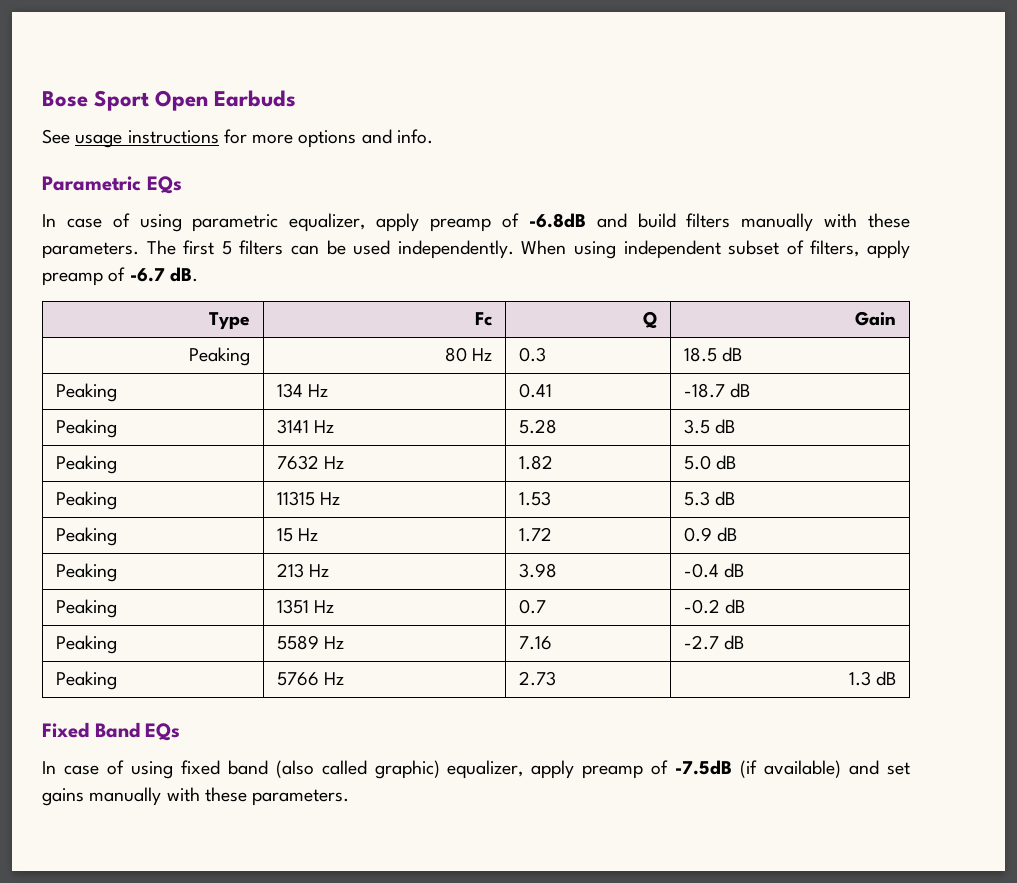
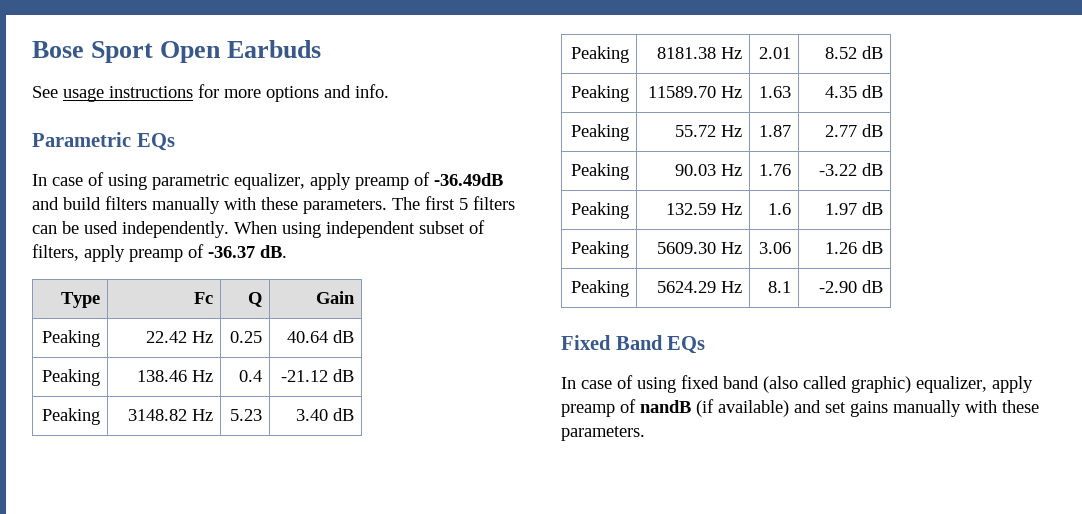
[528,213,586,228] -6.8dB -> [434,173,503,186] -36.49dB
[129,268,165,282] -6.7 -> [208,246,255,258] -36.37
[444,347,493,362] [518,347,546,362] [683,347,743,362] [55,383,117,402] [276,383,329,398] [518,383,552,398] [683,383,751,398] [55,419,117,438] [276,419,335,434] [518,419,557,434] [683,419,736,434] [55,455,117,474] [276,455,345,470] [518,455,553,470] [683,455,737,470] [55,491,117,510] [276,491,341,506] [518,491,551,506] [683,491,736,506] [55,527,117,546] [276,528,319,542] [518,527,552,542] [683,527,738,542] [55,563,117,582] [276,563,330,578] [518,563,557,578] [683,563,745,578] [55,599,117,618] [276,599,335,614] [518,599,546,614] [683,599,746,614] [55,635,117,654] [276,635,345,650] [518,636,552,650] [683,635,745,650] [55,671,117,690] [276,672,345,686] [518,671,556,686] [848,671,871,686] 80 Hz | 0.3 | 18.5 dB // Peaking | 134 Hz | 0.41 | -18.7 dB // Peaking | 3141 Hz | 5.28 | 3.5 dB // Peaking | 7632 Hz | 1.82 | 5.0 dB // Peaking | 11315 Hz | 1.53 | 5.3 dB // Peaking | 15 Hz | 1.72 | 0.9 dB // Peaking | 213 Hz | 3.98 | -0.4 dB // Peaking | 1351 Hz | 0.7 | -0.2 dB // Peaking | 5589 Hz | 7.16 | -2.7 dB // Peaking | 5766 Hz | 2.73 | 1.3 -> [145,331,213,343] [229,331,262,343] [286,330,354,343] [41,369,100,386] [136,370,213,382] [238,370,262,382] [280,369,354,382] [41,408,100,425] [127,409,213,421] [229,409,262,421] [295,408,354,421] [570,46,629,63] [656,47,742,59] [758,47,791,59] [824,46,883,59] [570,85,629,102] [647,86,742,98] [758,86,791,98] [824,85,883,98] [570,124,629,141] [674,125,742,137] [758,125,791,137] [824,124,883,137] [570,163,629,180] [674,164,742,176] [758,164,791,176] [818,163,883,176] [570,202,629,219] [665,203,742,215] [767,203,791,215] [824,202,883,215] [570,241,629,258] [656,242,742,254] [758,242,791,254] [824,241,883,254] [570,280,629,297] [656,281,742,293] [767,281,791,293] [818,281,857,293] 22.42 Hz | 0.25 | 40.64 dB // Peaking | 138.46 Hz | 0.4 | -21.12 dB // Peaking | 3148.82 Hz | 5.23 | 3.40 dB // Peaking | 8181.38 Hz | 2.01 | 8.52 dB // Peaking | 11589.70 Hz | 1.63 | 4.35 dB // Peaking | 55.72 Hz | 1.87 | 2.77 dB // Peaking | 90.03 Hz | 1.76 | -3.22 dB // Peaking | 132.59 Hz | 1.6 | 1.97 dB // Peaking | 5609.30 Hz | 3.06 | 1.26 dB // Peaking | 5624.29 Hz | 8.1 | -2.90
[675,760,733,775] -7.5dB -> [640,400,691,413] nandB

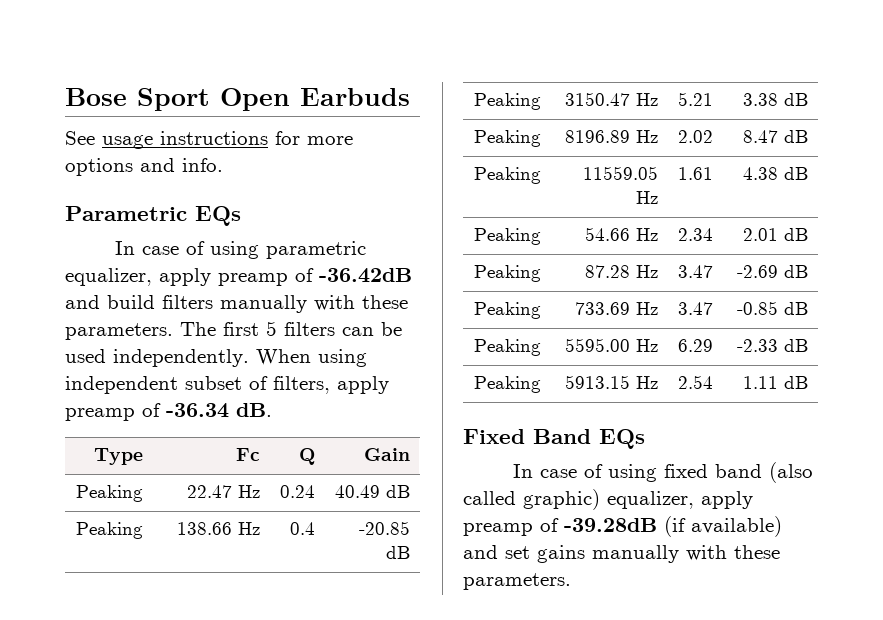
[434,173,503,186] -36.49dB -> [319,268,412,283] -36.42dB
[208,246,255,258] -36.37 -> [166,403,229,418] -36.34
[145,331,213,343] [229,331,262,343] [286,330,354,343] [41,369,100,386] [136,370,187,382] 22.42 Hz | 0.25 | 40.64 dB // Peaking | 138.46 -> [187,485,261,498] [280,485,316,498] [335,485,411,498] [76,522,144,539] [177,522,233,535] 22.47 Hz | 0.24 | 40.49 dB // Peaking | 138.66
[280,369,354,382] [41,408,100,425] [127,409,213,421] [229,409,262,421] [295,408,354,421] [570,46,629,63] [656,47,742,59] [758,47,791,59] [824,46,883,59] [570,85,629,102] [647,86,742,98] [758,86,791,98] [824,85,883,98] [570,124,629,141] [674,125,742,137] [758,125,791,137] [824,124,883,137] [570,163,629,180] [674,164,742,176] [758,164,791,176] [818,163,883,176] [570,202,629,219] [665,203,742,215] [767,203,791,215] [824,202,883,215] [570,241,629,258] [656,242,742,254] [758,242,791,254] [824,241,883,254] [570,280,629,297] [656,281,742,293] [767,281,791,293] [818,281,857,293] -21.12 dB // Peaking | 3148.82 Hz | 5.23 | 3.40 dB // Peaking | 8181.38 Hz | 2.01 | 8.52 dB // Peaking | 11589.70 Hz | 1.63 | 4.35 dB // Peaking | 55.72 Hz | 1.87 | 2.77 dB // Peaking | 90.03 Hz | 1.76 | -3.22 dB // Peaking | 132.59 Hz | 1.6 | 1.97 dB // Peaking | 5609.30 Hz | 3.06 | 1.26 dB // Peaking | 5624.29 Hz | 8.1 | -2.90 -> [359,521,411,535] [386,546,411,559] [474,93,542,110] [565,92,659,106] [678,92,714,106] [743,93,809,106] [474,130,542,147] [565,130,659,143] [678,130,714,143] [743,130,809,143] [474,167,542,184] [583,166,659,180] [636,191,659,204] [678,167,714,180] [743,167,809,180] [474,228,542,245] [585,227,659,241] [678,228,714,241] [743,228,809,241] [474,265,542,282] [585,265,659,278] [678,265,714,278] [737,265,809,278] [474,302,542,319] [575,302,659,315] [678,302,714,315] [737,301,809,315] [474,339,542,356] [565,338,659,352] [678,339,714,352] [737,339,809,352] [474,376,542,393] [565,375,659,389] [678,375,714,389] [743,376,779,389] -20.85 dB // Peaking | 3150.47 Hz | 5.21 | 3.38 dB // Peaking | 8196.89 Hz | 2.02 | 8.47 dB // Peaking | 11559.05 Hz | 1.61 | 4.38 dB // Peaking | 54.66 Hz | 2.34 | 2.01 dB // Peaking | 87.28 Hz | 3.47 | -2.69 dB // Peaking | 733.69 Hz | 3.47 | -0.85 dB // Peaking | 5595.00 Hz | 6.29 | -2.33 dB // Peaking | 5913.15 Hz | 2.54 | 1.11
[640,400,691,413] nandB -> [564,518,657,532] -39.28dB

